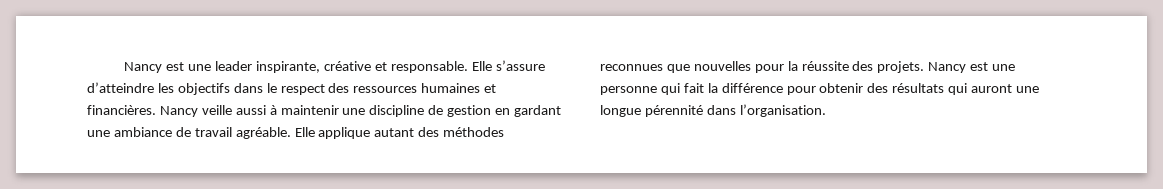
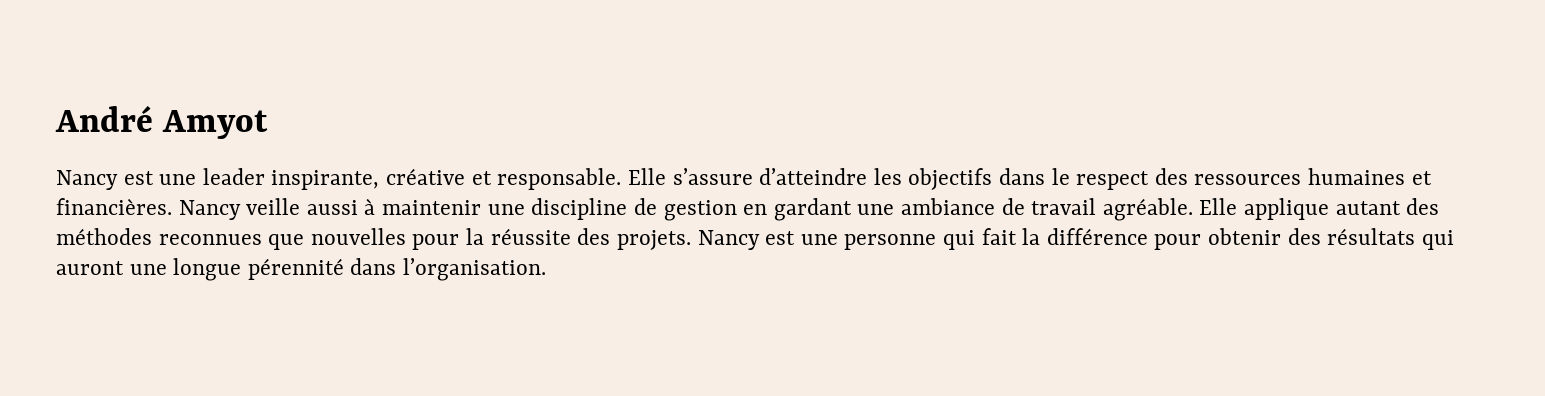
(124, 67) none -> [55,105,269,139] André Amyot //

